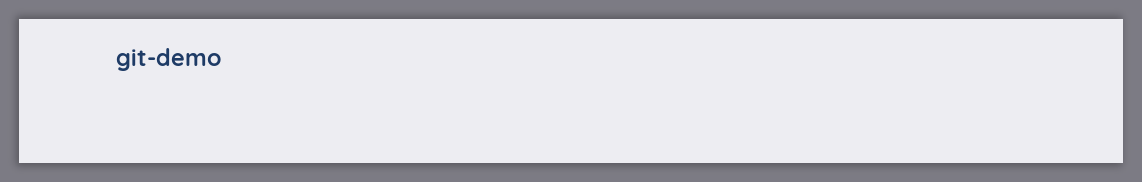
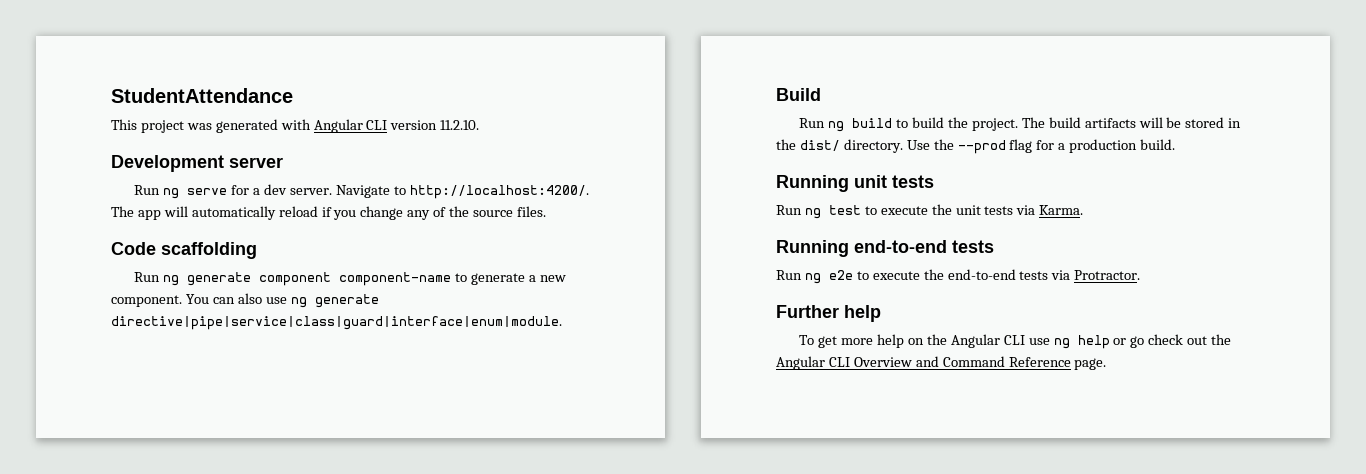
[116,48,221,71] git-demo -> [111,88,293,103] [111,119,480,133] [111,155,283,172] [134,184,589,199] [111,206,546,220] [111,242,257,259] [134,272,566,286] [111,293,379,308] [111,316,562,330] [776,88,821,101] [799,117,1242,132] [776,139,1176,154] [776,175,934,192] [776,204,1084,219] [776,240,994,257] [776,269,1141,284] [776,305,881,322] [799,334,1232,349] [776,356,1107,370] StudentAttendance // This project was generated with Angular CLI version 11.2.10. // Development server // Run ng serve for a dev server. Navigate to http://localhost:4200/. The app will automatically reload if you change any of the source files. // Code scaffolding // Run ng generate component component-name to generate a new component. You can also use ng generate directive|pipe|service|class|guard|interface|enum|module. // Build // Run ng build to build the project. The build artifacts will be stored in the dist/ directory. Use the --prod flag for a production build. // Running unit tests // Run ng test to execute the unit tests via Karma. // Running end-to-end tests // Run ng e2e to execute the end-to-end tests via Protractor. // Further help // To get more help on the Angular CLI use ng help or go check out the Angular CLI Overview and Command Reference page.

